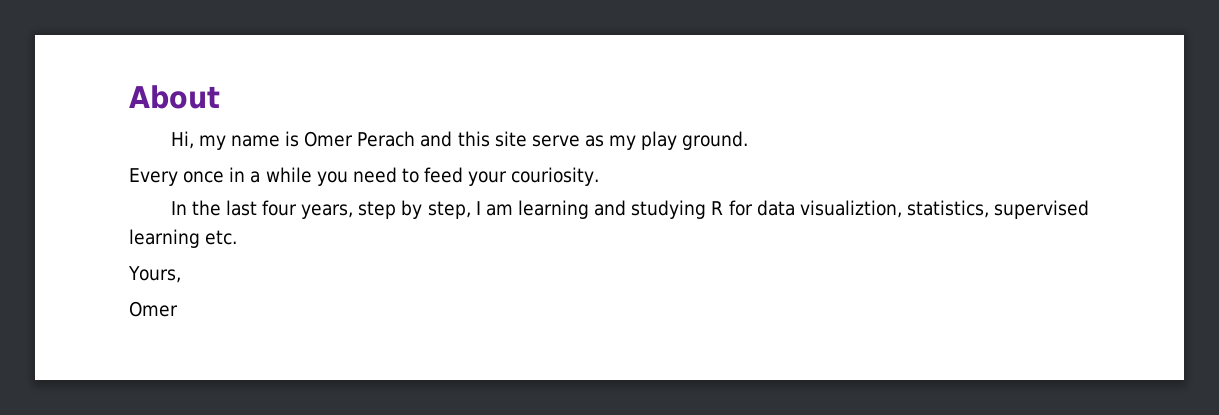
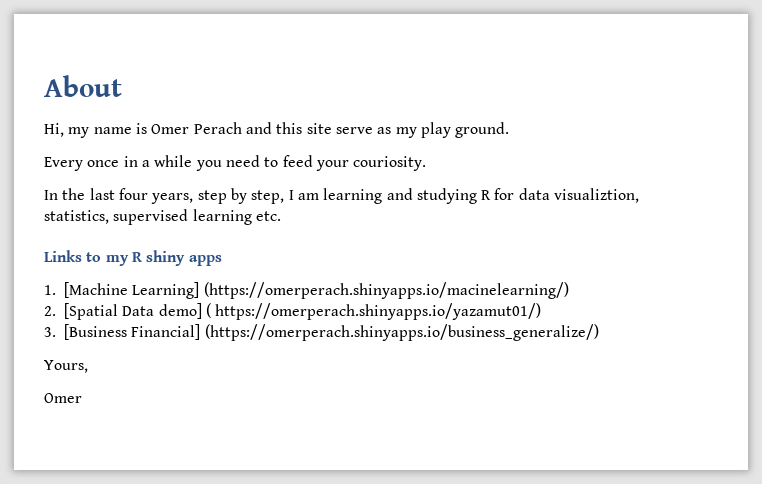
(238, 237) none -> [44,250,222,266] [44,282,569,299] [44,303,542,320] [44,324,599,341] // Links to my R shiny apps // 1. [Machine Learning] (https://omerperach.shinyapps.io/macinelearning/) // 2. [Spatial Data demo] ( https://omerperach.shinyapps.io/yazamut01/) // 3. [Business Financial] (https://omerperach.shinyapps.io/business_generalize/)

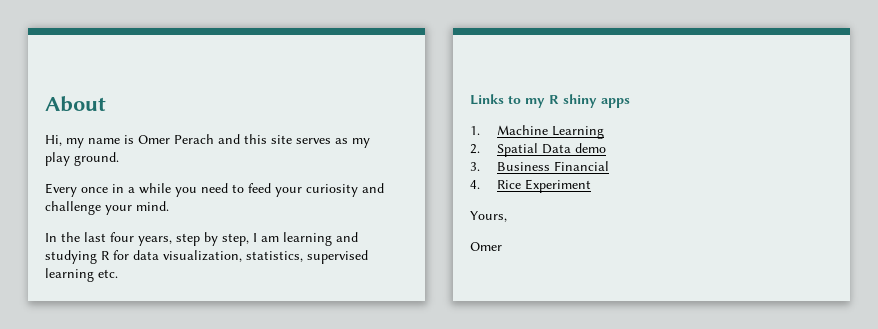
[335,127,373,134] serve -> [296,138,331,144] serves
[353,156,427,171] couriosity. -> [306,183,384,197] [45,201,169,215] curiosity and challenge your mind.
[554,188,640,203] visualiztion, -> [163,250,242,262] visualization,
[64,282,569,299] [44,303,542,320] [44,324,599,341] [Machine Learning] (https://omerperach.shinyapps.io/macinelearning/) // 2. [Spatial Data demo] ( https://omerperach.shinyapps.io/yazamut01/) // 3. [Business Financial] (https://omerperach.shinyapps.io/business_generalize/) -> [497,125,605,139] [470,143,607,157] [470,161,610,171] [470,179,592,193] Machine Learning // 2. Spatial Data demo // 3. Business Financial // 4. Rice Experiment

